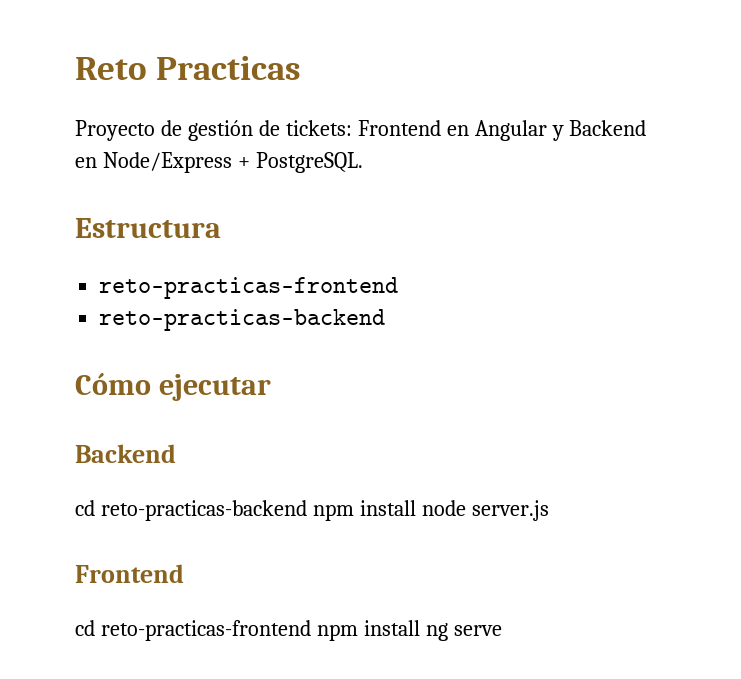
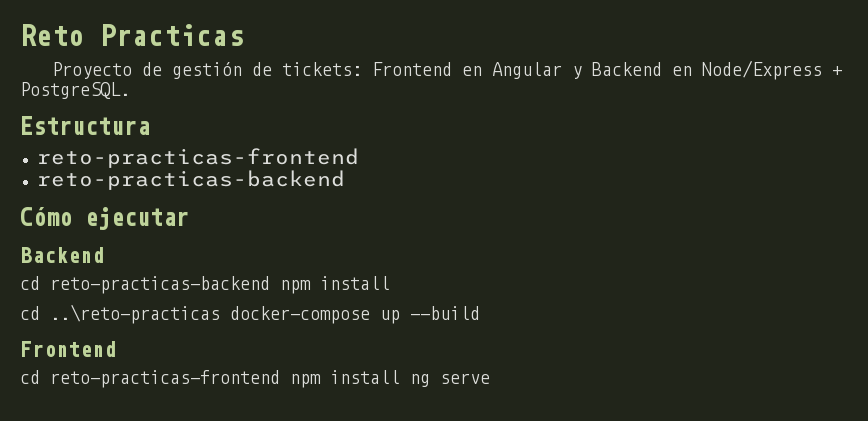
[421,500,549,521] node server.js -> [20,304,480,324] // cd ..\reto-practicas docker-compose up --build

